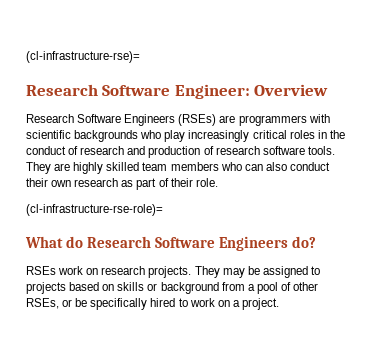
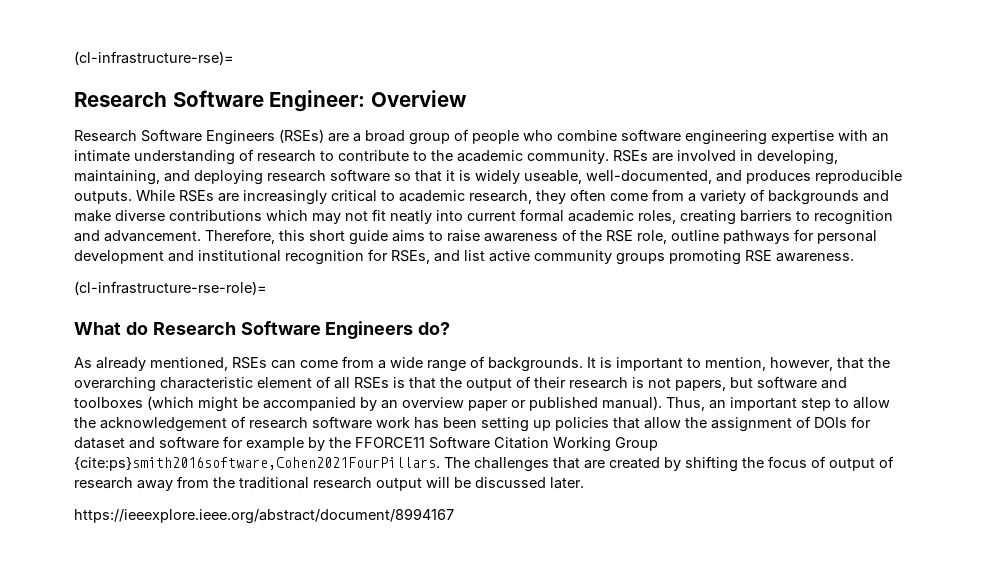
[238,114,330,126] [26,130,345,142] [26,146,335,158] [26,162,330,174] [26,178,218,190] programmers with scientific backgrounds who play increasingly critical roles in the conduct of research and production of research software tools. They are highly skilled team members who can also conduct their own research as part of their role. -> [353,129,889,145] [74,149,838,165] [74,169,902,185] [74,189,889,205] [74,209,893,225] [74,229,877,245] [74,249,854,265] a broad group of people who combine software engineering expertise with an intimate understanding of research to contribute to the academic community. RSEs are involved in developing, maintaining, and deploying research software so that it is widely useable, well-documented, and produces reproducible outputs. While RSEs are increasingly critical to academic research, they often come from a variety of backgrounds and make diverse contributions which may not fit neatly into current formal academic roles, creating barriers to recognition and advancement. Therefore, this short guide aims to raise awareness of the RSE role, outline pathways for personal development and institutional recognition for RSEs, and list active community groups promoting RSE awareness.
[26,266,320,278] [26,282,319,294] [26,298,279,310] RSEs work on research projects. They may be assigned to projects based on skills or background from a pool of other RSEs, or be specifically hired to work on a project. -> [74,356,890,372] [74,376,847,392] [74,396,890,412] [74,416,871,432] [74,436,658,452] [74,456,894,472] [74,476,584,491] [74,508,454,524] As already mentioned, RSEs can come from a wide range of backgrounds. It is important to mention, however, that the overarching characteristic element of all RSEs is that the output of their research is not papers, but software and toolboxes (which might be accompanied by an overview paper or published manual). Thus, an important step to allow the acknowledgement of research software work has been setting up policies that allow the assignment of DOIs for dataset and software for example by the FFORCE11 Software Citation Working Group {cite:ps}smith2016software,Cohen2021FourPillars. The challenges that are created by shifting the focus of output of research away from the traditional research output will be discussed later. // https://ieeexplore.ieee.org/abstract/document/8994167

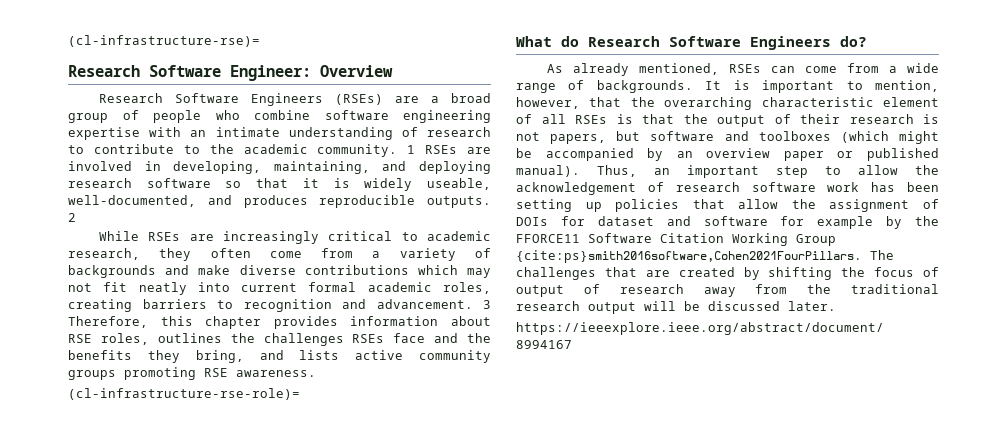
(609, 157) none -> [407,145,416,154] 1
(132, 197) none -> [68,213,76,222] 2 //
(201, 236) none -> [483,300,491,309] 3
[309,229,877,245] [74,249,485,265] short guide aims to raise awareness of the RSE role, outline pathways for personal development and institutional recognition for RSEs, and list -> [205,316,491,329] [68,333,491,346] [68,350,340,363] chapter provides information about RSE roles, outlines the challenges RSEs face and the benefits they bring, and lists

